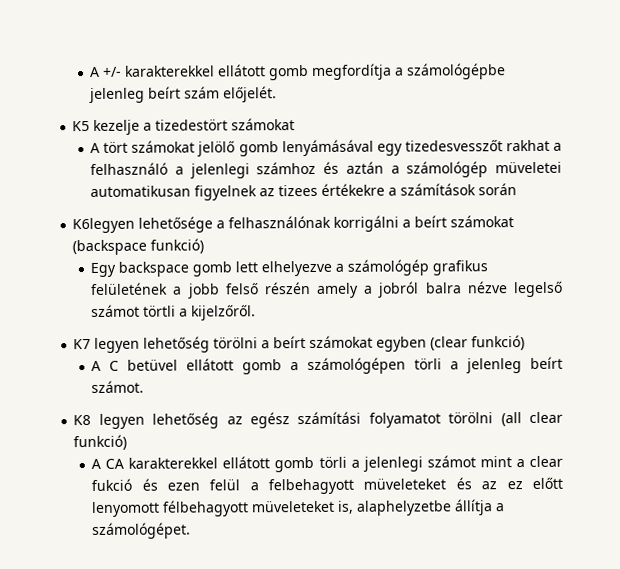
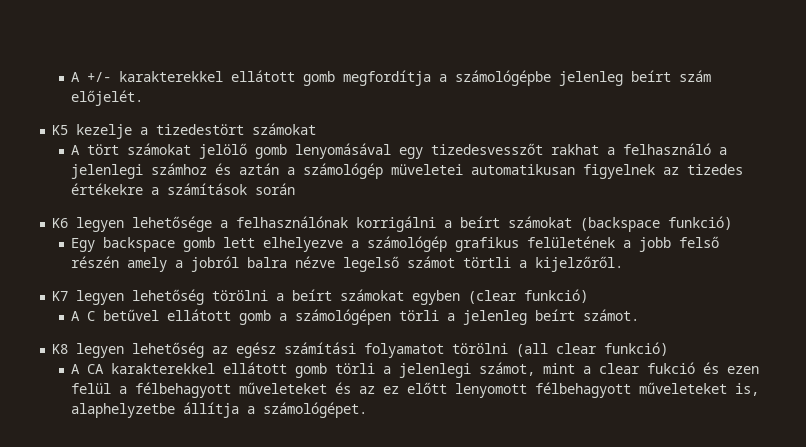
[281,139,374,157] lenyámásával -> [295,143,392,159] lenyomásával
[278,184,319,197] tizees -> [687,164,744,175] tizedes
[72,217,136,234] K6legyen -> [52,217,125,232] K6 legyen
[127,359,179,371] betüvel -> [103,309,160,321] betűvel
[426,455,476,468] számot -> [479,362,536,376] számot,
[268,478,447,495] felbehagyott müveleteket -> [135,382,328,398] félbehagyott műveleteket
[251,500,336,513] müveleteket -> [639,382,728,394] műveleteket

